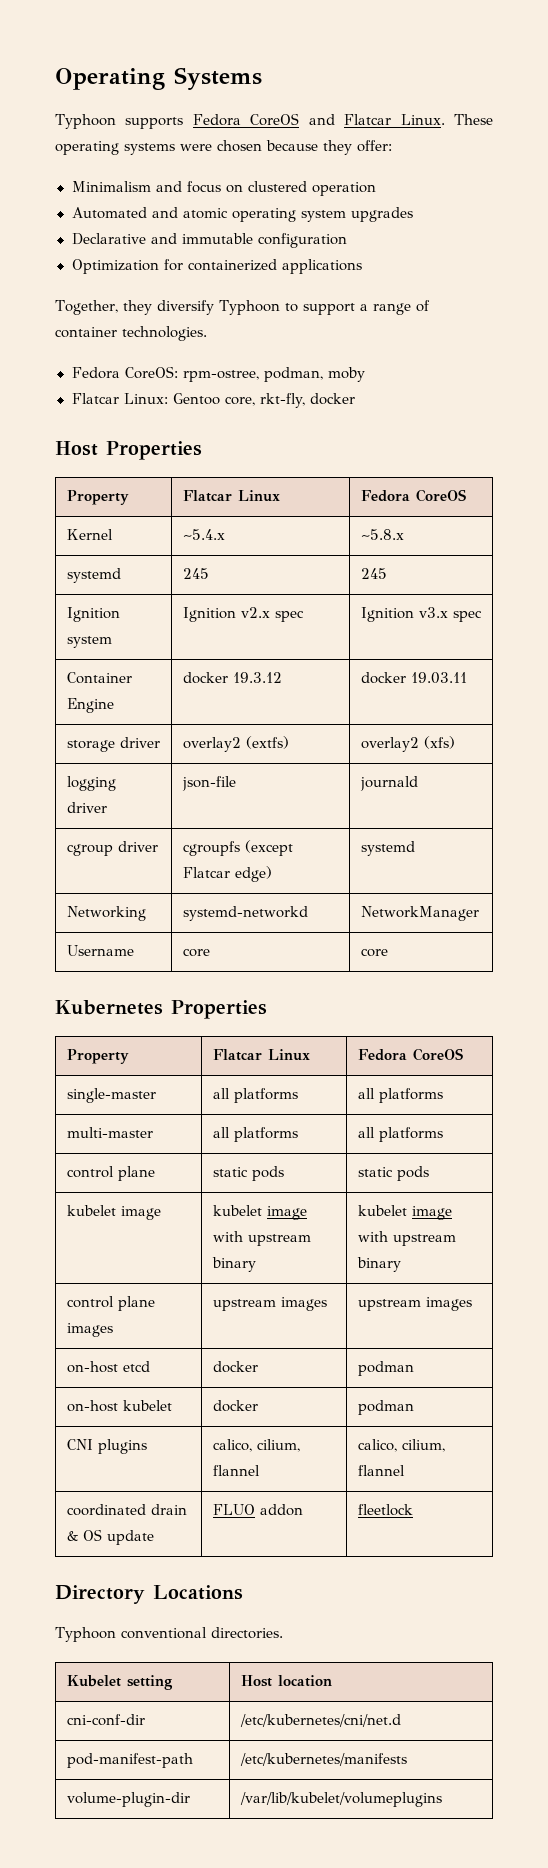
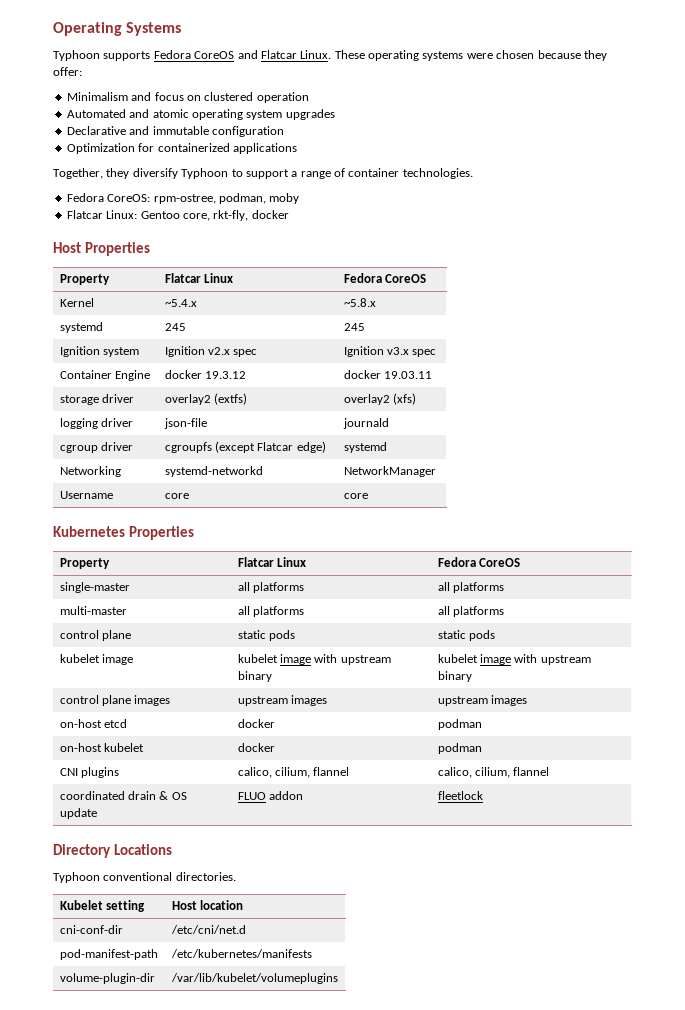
[239,1714,401,1727] /etc/kubernetes/cni/net.d -> [170,925,246,934] /etc/cni/net.d

